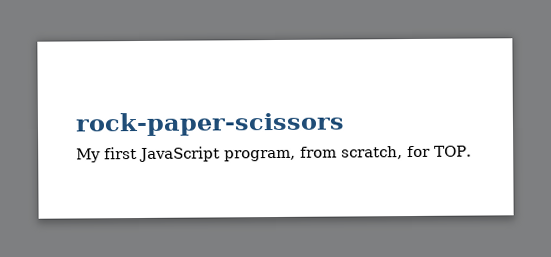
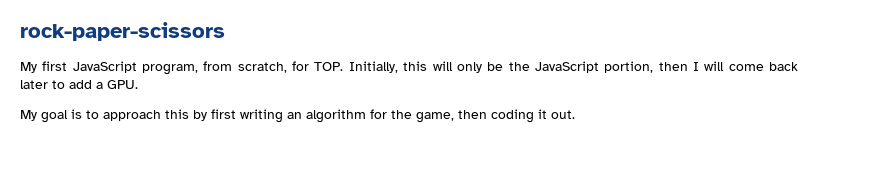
(472, 151) none -> [348,61,799,73] [20,80,138,89] [20,109,575,123] Initially, this will only be the JavaScript portion, then I will come back later to add a GPU. // My goal is to approach this by first writing an algorithm for the game, then coding it out.

